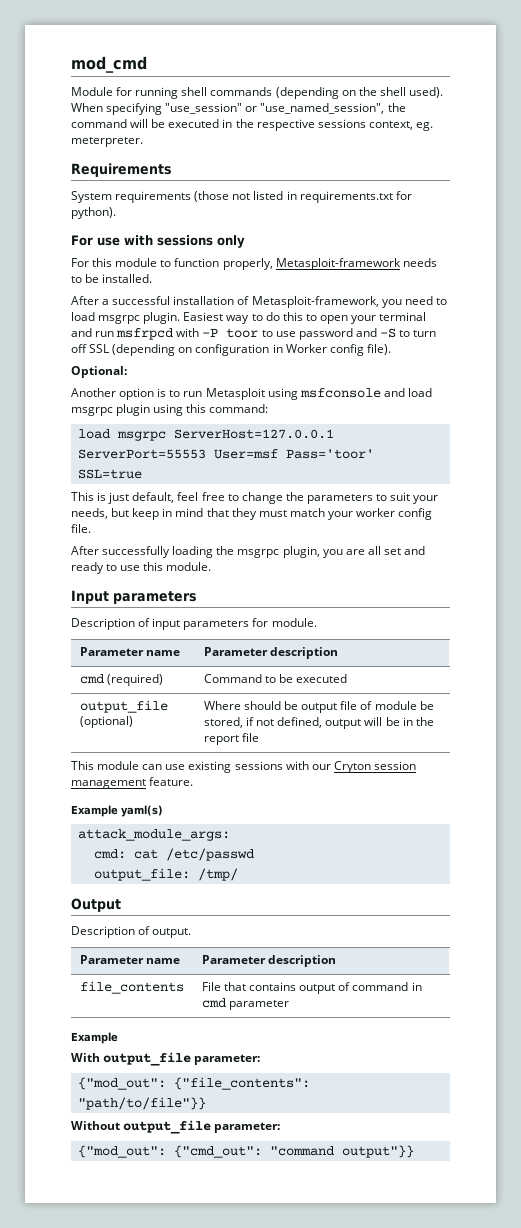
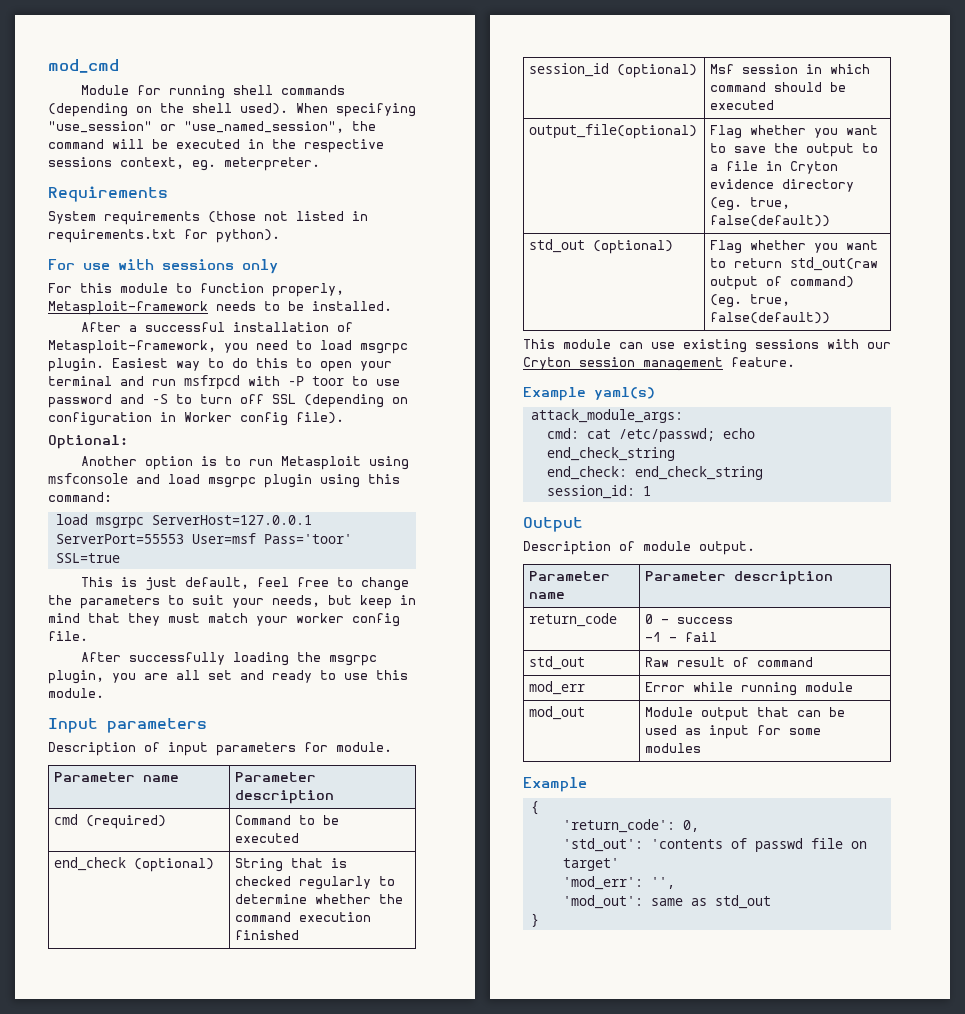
[79,700,168,713] [79,716,133,728] [203,701,434,713] [203,717,434,729] [203,733,260,745] output_file (optional) | Where should be output file of module be stored, if not defined, output will be in the report file -> [54,857,215,872] [235,858,348,872] [235,876,396,890] [235,894,404,904] [235,912,372,922] [235,930,300,940] [529,63,698,78] [710,64,871,74] [710,82,847,92] [710,100,775,110] [529,124,698,139] [710,125,879,139] [710,143,879,157] [710,161,839,174] [710,179,855,192] [710,197,791,211] [710,215,831,227] [529,239,674,254] [710,240,879,254] [710,257,879,271] [710,276,855,290] [710,294,791,308] [710,312,831,324] end_check (optional) | String that is checked regularly to determine whether the command execution finished // session_id (optional) | Msf session in which command should be executed // output_file(optional) | Flag whether you want to save the output to a file in Cryton evidence directory (eg. true, false(default)) // std_out (optional) | Flag whether you want to return std_out(raw output of command) (eg. true, false(default))
[165,848,254,861] [93,868,238,881] /etc/passwd // output_file: /tmp/ -> [618,428,755,442] [546,447,675,461] [546,466,763,480] [546,485,651,499] /etc/passwd; echo end_check_string // end_check: end_check_string // session_id: 1
(151, 930) none -> [643,541,691,551] module
[79,981,184,994] [201,982,422,994] [201,998,290,1010] [71,1032,118,1044] [71,1052,261,1066] [77,1077,310,1090] [77,1097,206,1110] [71,1120,281,1134] [77,1145,414,1158] file_contents | File that contains output of command in cmd parameter // Example // With output_file parameter: // {"mod_out": {"file_contents": "path/to/file"}} // Without output_file parameter: // {"mod_out": {"cmd_out": "command output"}} -> [529,613,618,627] [645,614,734,624] [645,632,718,642] [529,656,586,670] [645,657,814,667] [529,681,586,695] [645,682,854,696] [529,706,586,720] [645,707,846,721] [645,725,822,739] [645,743,702,753] [523,777,587,792] [530,801,539,815] [562,819,699,833] [562,838,867,852] [562,858,619,871] [562,876,675,890] [562,895,771,909] [530,913,539,927] return_code | 0 - success // -1 - fail // std_out | Raw result of command // mod_err | Error while running module // mod_out | Module output that can be used as input for some modules // Example // { // 'return_code': 0, // 'std_out': 'contents of passwd file on target' // 'mod_err': '', // 'mod_out': same as std_out // }

